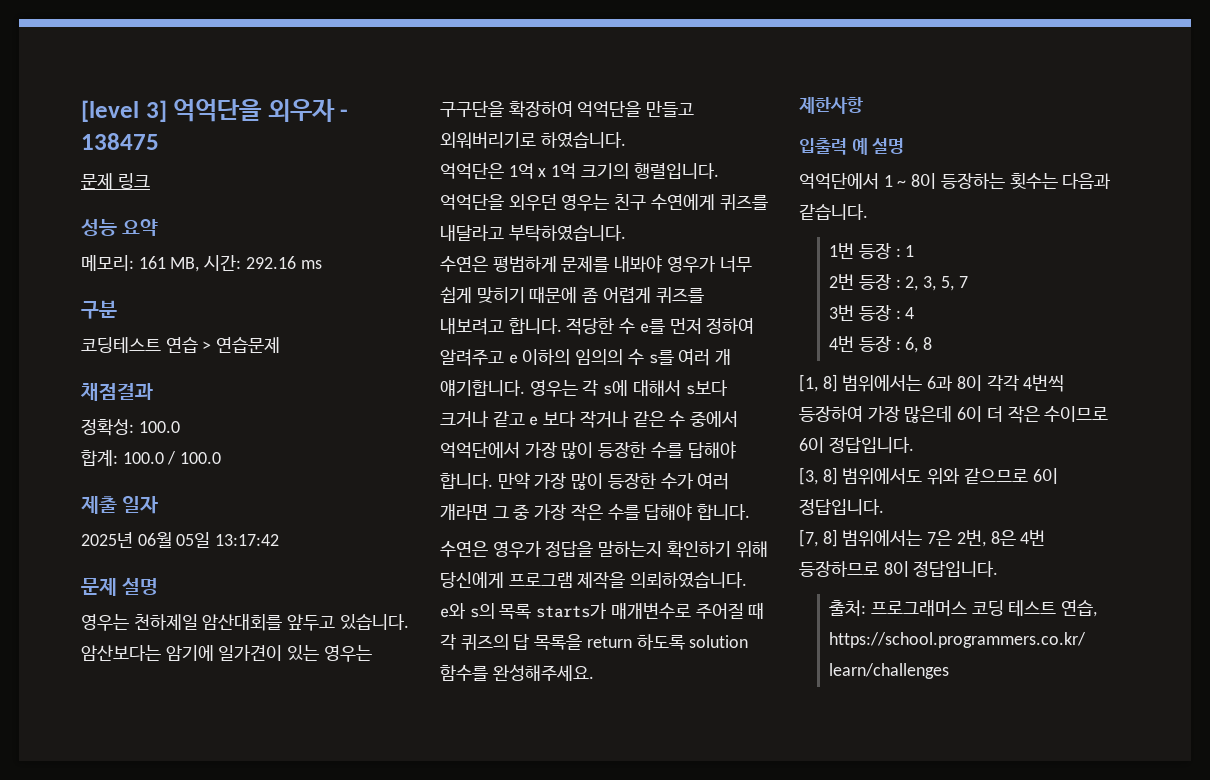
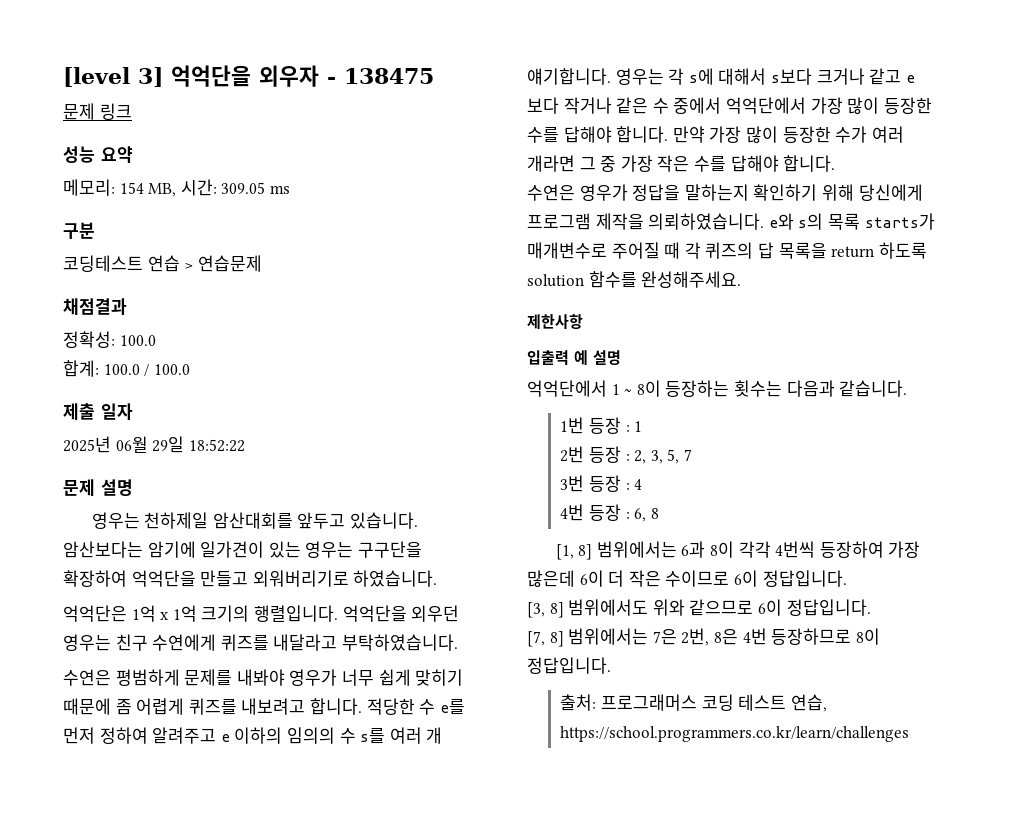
[138,256,166,269] 161 -> [119,182,144,194] 154
[245,256,296,269] 292.16 -> [221,182,266,194] 309.05
[176,532,280,548] 05일 13:17:42 -> [152,436,245,453] 29일 18:52:22

